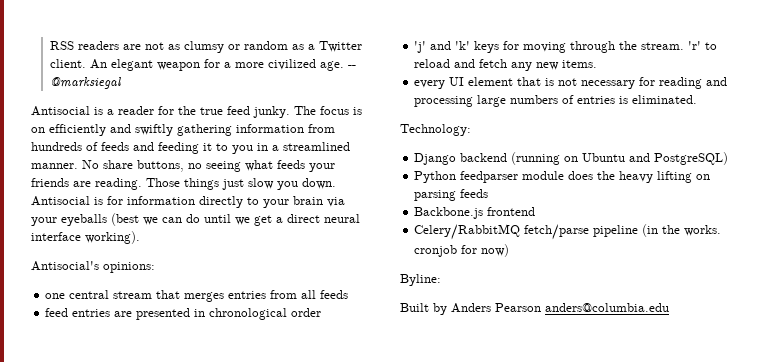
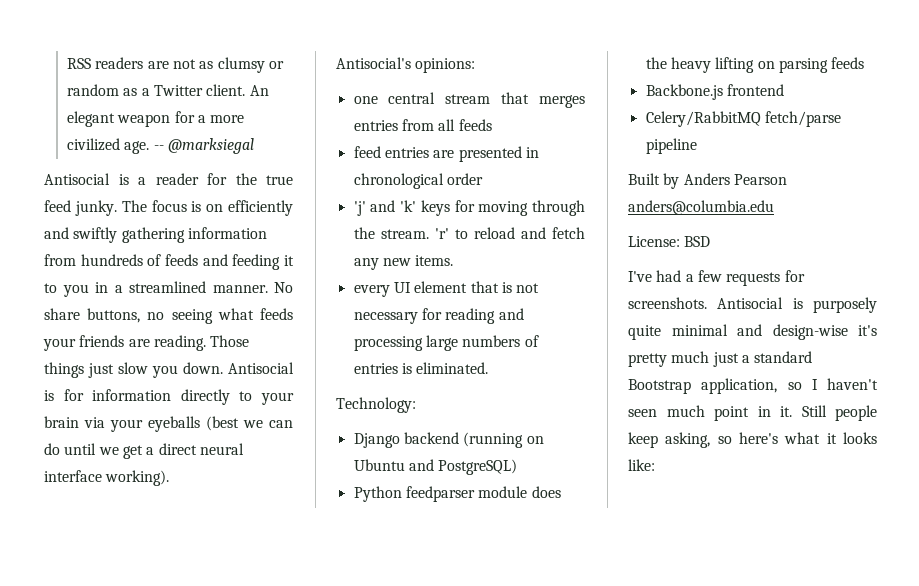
[642,224,722,237] [414,244,510,257] [400,274,441,286] (in the works. cronjob for now) // Byline: -> (697, 146) none
(669, 307) none -> [628,236,711,247] [628,270,805,286] [628,297,877,313] [628,324,877,340] [628,351,813,367] [628,378,878,394] [628,405,877,421] [628,432,877,448] [628,459,655,471] // License: BSD // I've had a few requests for screenshots. Antisocial is purposely quite minimal and design-wise it's pretty much just a standard Bootstrap application, so I haven't seen much point in it. Still people keep asking, so here's what it looks like:

